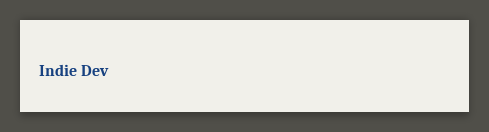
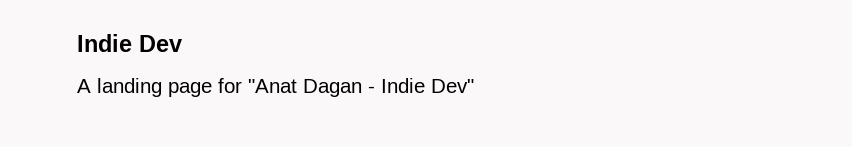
(110, 70) none -> [77,78,474,97] // A landing page for "Anat Dagan - Indie Dev"

